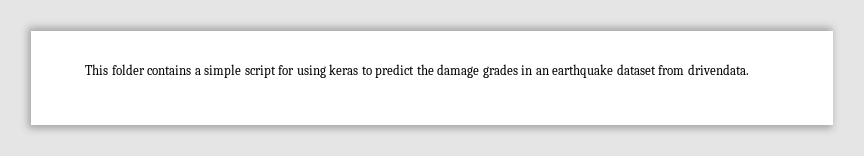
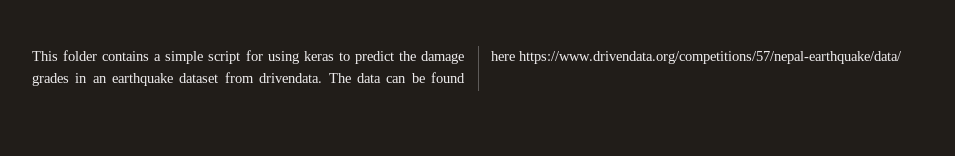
(749, 69) none -> [328,72,466,83] [491,51,902,64] The data can be found here https://www.drivendata.org/competitions/57/nepal-earthquake/data/

